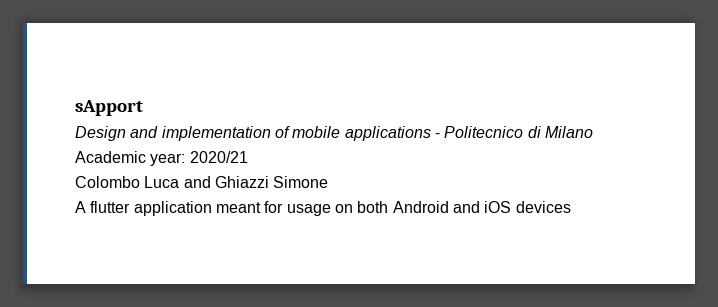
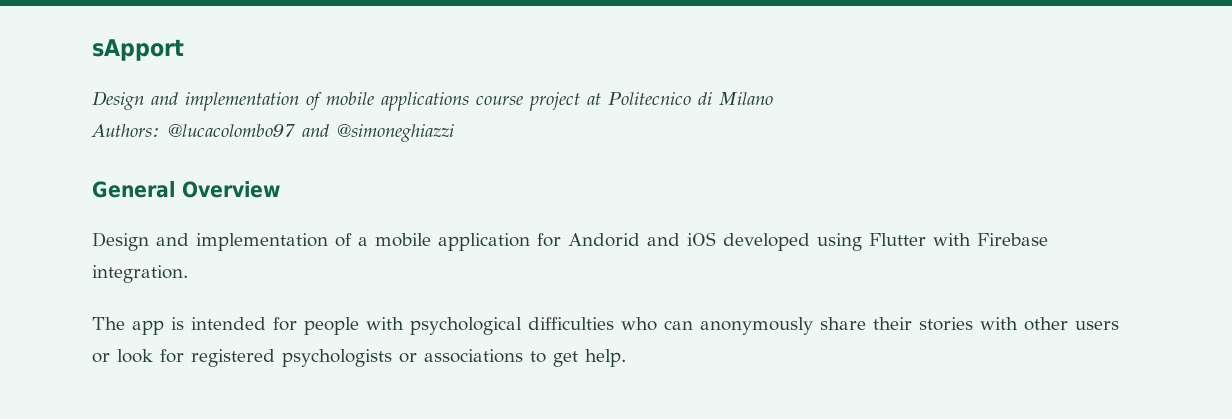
[434,133,440,138] - -> [476,92,601,111] course project at
[75,151,248,166] [75,176,329,188] [75,201,571,216] Academic year: 2020/21 // Colombo Luca and Ghiazzi Simone // A flutter application meant for usage on both Android and iOS devices -> [91,124,454,142] [92,181,280,198] [92,232,1048,251] [92,265,188,283] [92,317,1119,335] [92,349,626,367] Authors: @lucacolombo97 and @simoneghiazzi // General Overview // Design and implementation of a mobile application for Andorid and iOS developed using Flutter with Firebase integration. // The app is intended for people with psychological difficulties who can anonymously share their stories with other users or look for registered psychologists or associations to get help.

